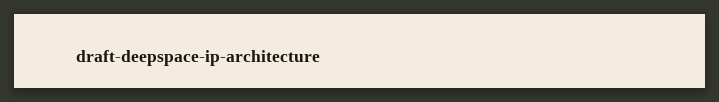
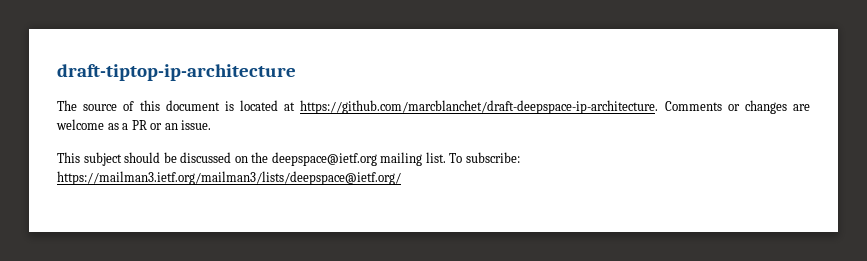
[76,50,320,66] draft-deepspace-ip-architecture -> [57,64,296,81] [57,100,810,114] [56,119,212,130] [57,152,520,166] [57,171,401,185] draft-tiptop-ip-architecture // The source of this document is located at https://github.com/marcblanchet/draft-deepspace-ip-architecture. Comments or changes are welcome as a PR or an issue. // This subject should be discussed on the deepspace@ietf.org mailing list. To subscribe: https://mailman3.ietf.org/mailman3/lists/deepspace@ietf.org/

